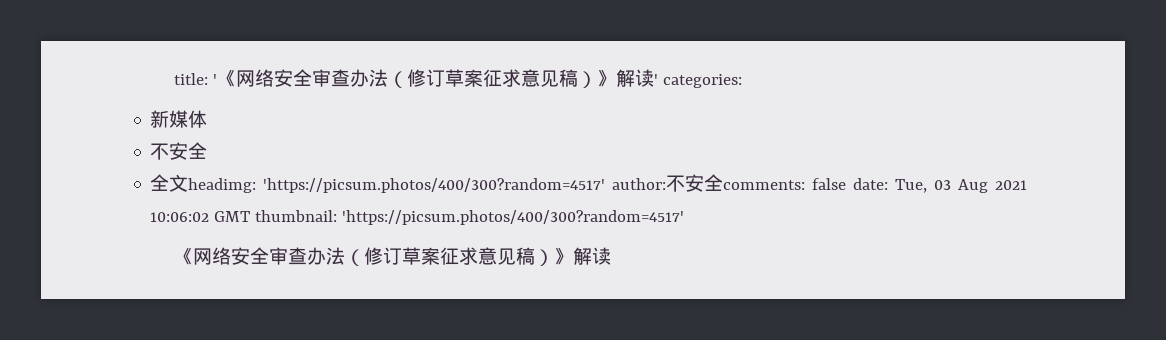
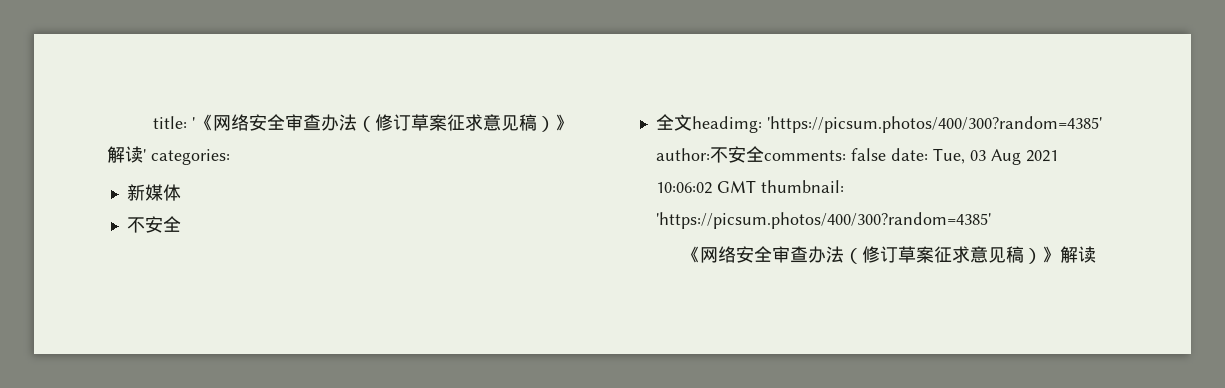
[263,178,606,193] 'https://picsum.photos/400/300?random=4517' -> [766,116,1102,133] 'https://picsum.photos/400/300?random=4385'
[342,210,685,225] 'https://picsum.photos/400/300?random=4517' -> [655,212,991,229] 'https://picsum.photos/400/300?random=4385'

